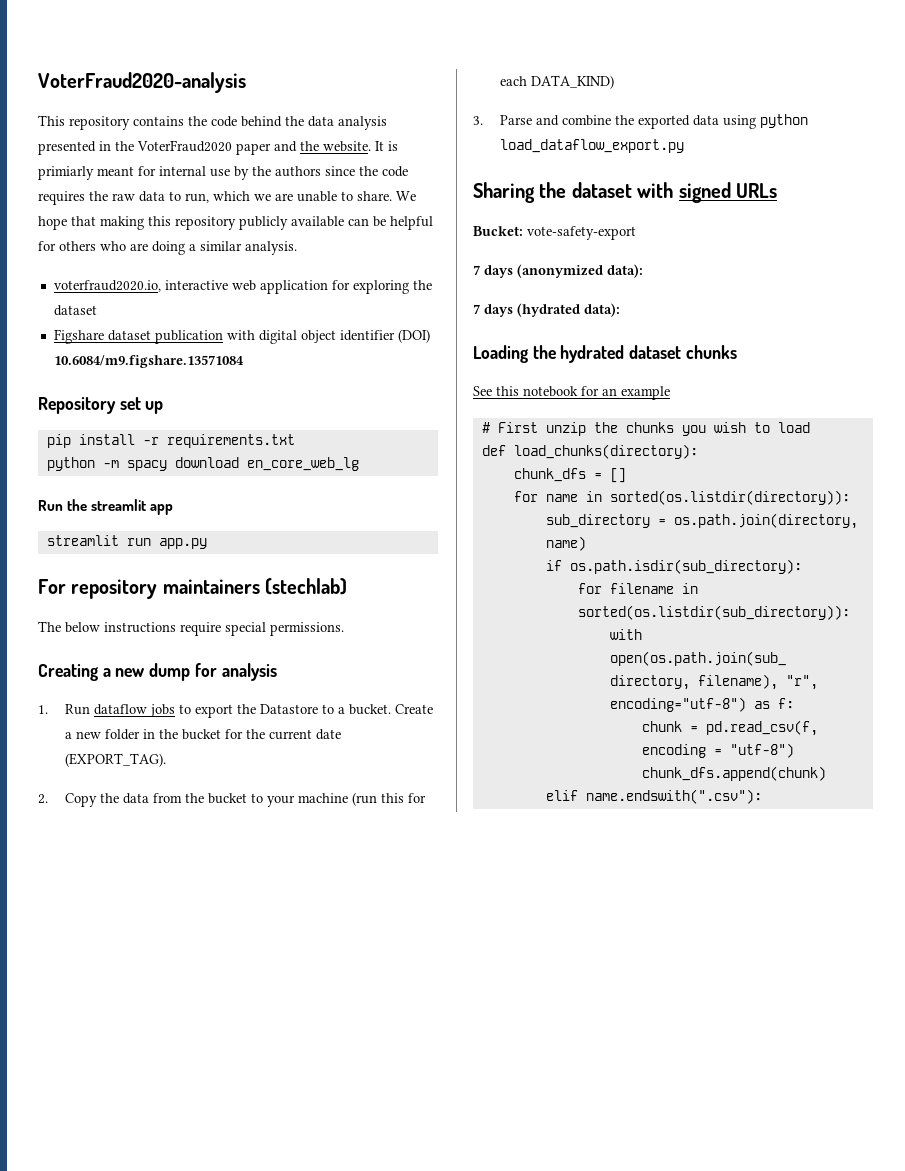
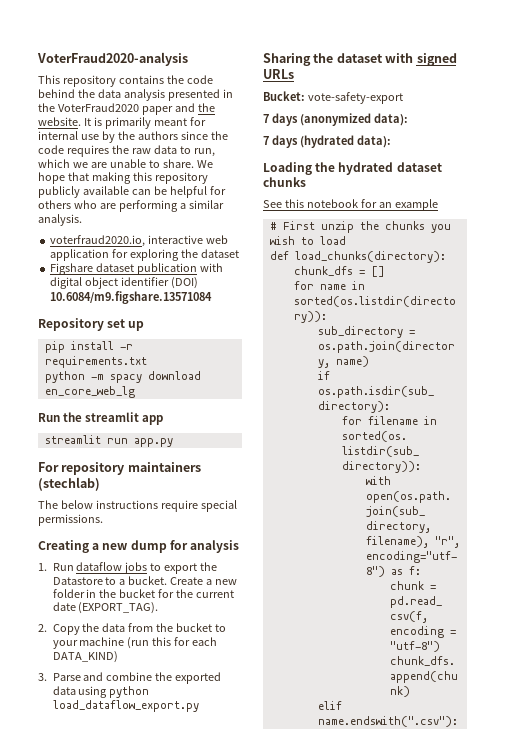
[38,166,94,180] primiarly -> [104,117,151,129] primarily
[152,241,185,255] doing -> [118,200,178,212] performing

